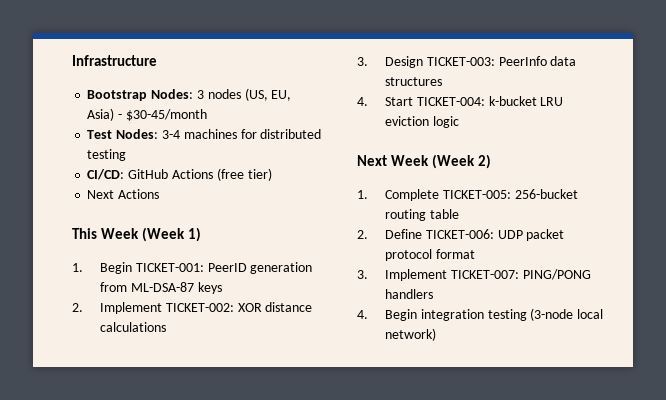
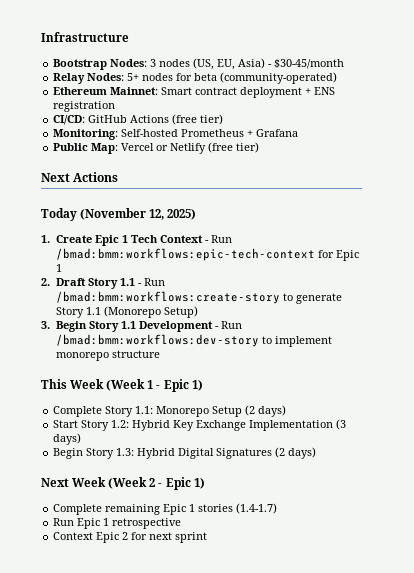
[87,129,322,139] [87,149,127,161] Test Nodes: 3-4 machines for distributed testing -> [53,72,338,84] [53,87,336,98] [53,101,116,112] Relay Nodes: 5+ nodes for beta (community-operated) // Ethereum Mainnet: Smart contract deployment + ENS registration
[87,189,160,199] [72,227,202,242] [72,262,313,274] [99,282,222,294] [72,302,313,314] [99,322,166,332] [357,56,577,68] [384,77,442,86] [357,96,564,106] [384,116,459,128] [357,154,492,169] [357,189,578,201] [384,209,459,221] [357,229,565,241] [384,249,475,261] [357,269,591,281] [384,289,433,299] [357,308,604,321] [384,328,436,341] Next Actions // This Week (Week 1) // 1. Begin TICKET-001: PeerID generation from ML-DSA-87 keys // 2. Implement TICKET-002: XOR distance calculations // 3. Design TICKET-003: PeerInfo data structures // 4. Start TICKET-004: k-bucket LRU eviction logic // Next Week (Week 2) // 1. Complete TICKET-005: 256-bucket routing table // 2. Define TICKET-006: UDP packet protocol format // 3. Implement TICKET-007: PING/PONG handlers // 4. Begin integration testing (3-node local network) -> [53,129,299,140] [53,142,260,154] [41,172,119,182] [41,208,197,221] [41,235,232,246] [55,248,359,261] [55,264,62,272] [41,278,165,289] [55,291,342,304] [55,306,198,318] [41,321,242,332] [55,334,332,347] [55,350,160,361] [41,379,203,392] [53,405,287,417] [53,419,347,431] [53,433,82,445] [53,447,317,459] [41,477,205,490] [53,503,278,515] [53,518,182,529] [53,532,208,543] Monitoring: Self-hosted Prometheus + Grafana // Public Map: Vercel or Netlify (free tier) // Next Actions // Today (November 12, 2025) // 1. Create Epic 1 Tech Context - Run /bmad:bmm:workflows:epic-tech-context for Epic 1 // 2. Draft Story 1.1 - Run /bmad:bmm:workflows:create-story to generate Story 1.1 (Monorepo Setup) // 3. Begin Story 1.1 Development - Run /bmad:bmm:workflows:dev-story to implement monorepo structure // This Week (Week 1 - Epic 1) // Complete Story 1.1: Monorepo Setup (2 days) // Start Story 1.2: Hybrid Key Exchange Implementation (3 days) // Begin Story 1.3: Hybrid Digital Signatures (2 days) // Next Week (Week 2 - Epic 1) // Complete remaining Epic 1 stories (1.4-1.7) // Run Epic 1 retrospective // Context Epic 2 for next sprint

